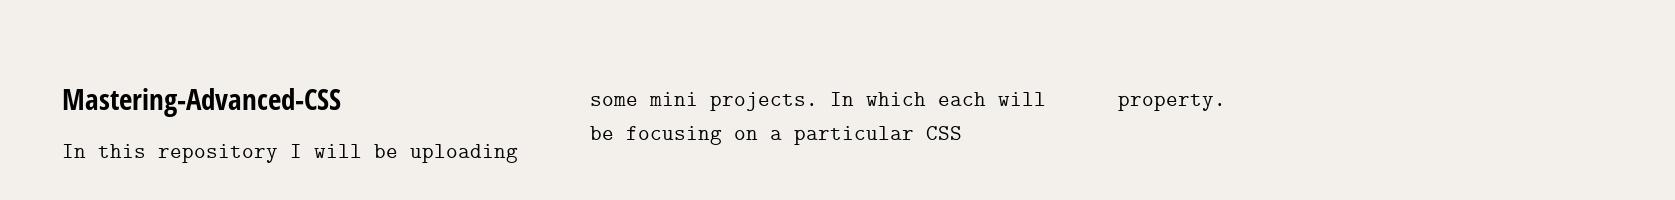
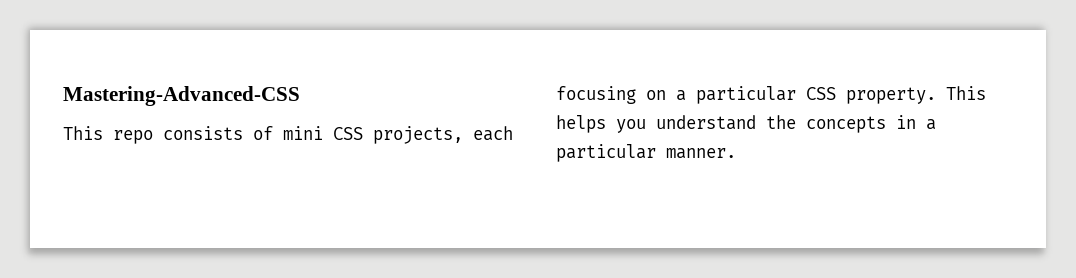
[62,144,518,163] [590,92,1046,111] [590,126,614,140] In this repository I will be uploading some mini projects. In which each will be -> [63,126,513,144] This repo consists of mini CSS projects, each
(1226, 102) none -> [946,86,986,100] [556,115,936,133] [556,144,736,162] This helps you understand the concepts in a particular manner.

